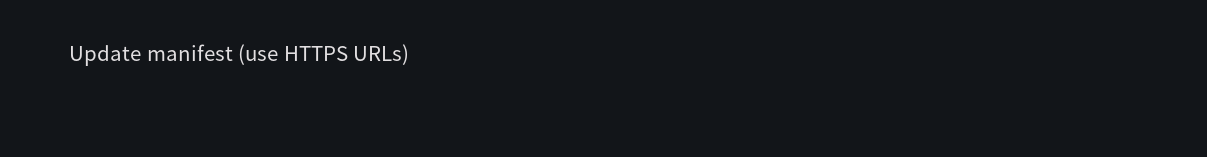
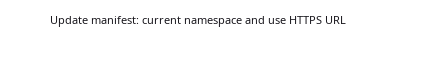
[146,44,410,65] manifest (use HTTPS URLs) -> [91,16,346,27] manifest: current namespace and use HTTPS URL

